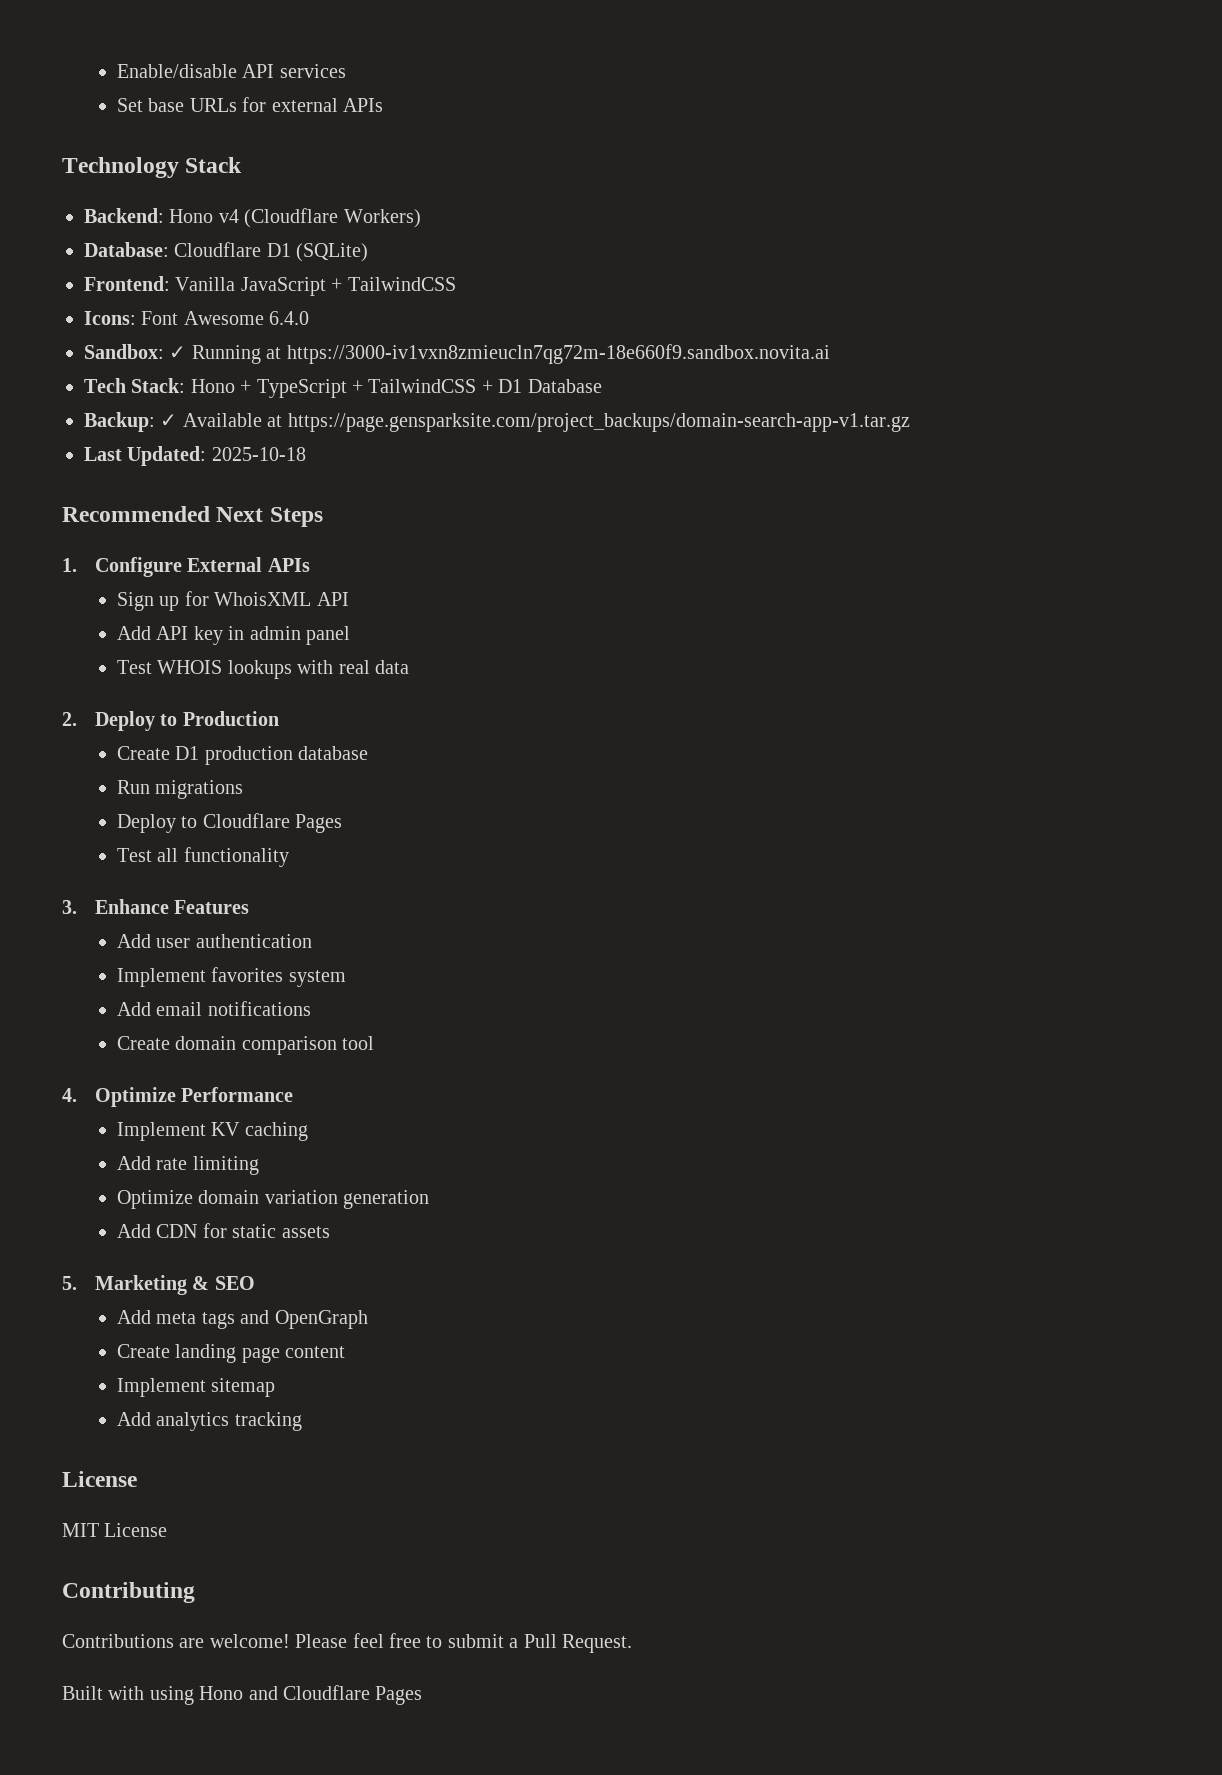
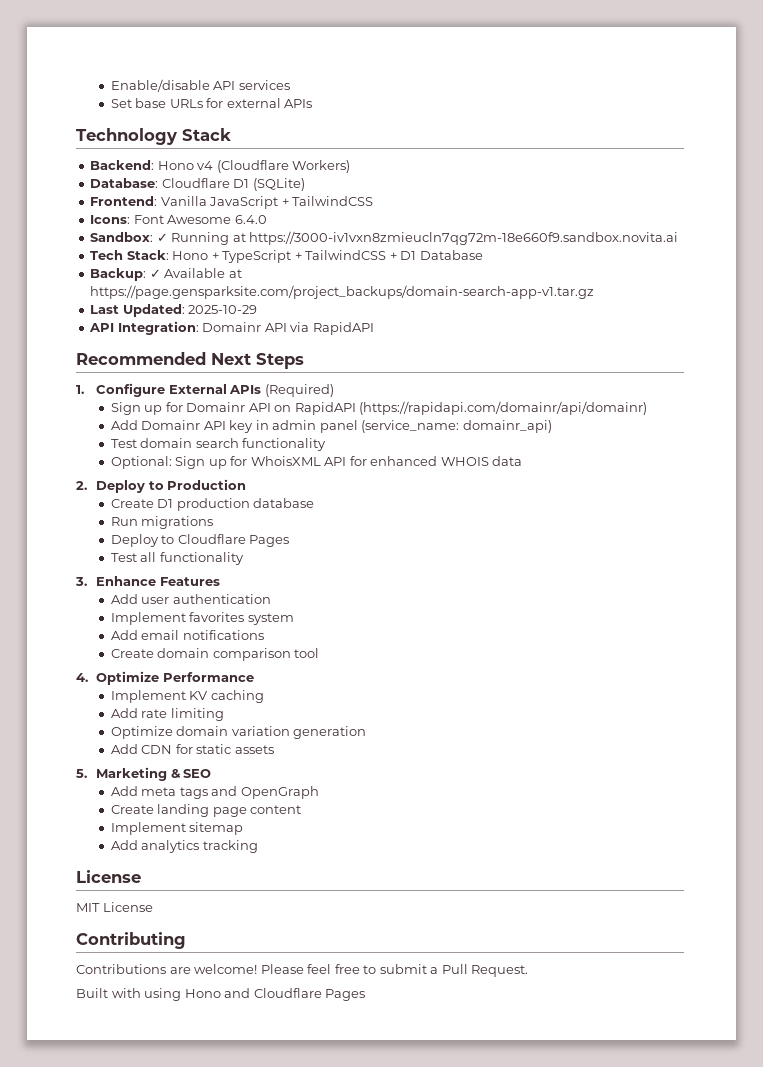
[211,447,306,461] 2025-10-18 -> [188,305,258,314] [89,321,374,335] 2025-10-29 // API Integration: Domainr API via RapidAPI
[116,591,349,611] [116,626,350,645] [116,660,370,679] // Sign up for WhoisXML API // Add API key in admin panel // Test WHOIS lookups with real -> [264,384,334,397] [110,401,648,415] [110,420,552,433] [110,438,327,451] [110,456,489,469] (Required) // Sign up for Domainr API on RapidAPI (https://rapidapi.com/domainr/api/domainr) // Add Domainr API key in admin panel (service_name: domainr_api) // Test domain search functionality // Optional: Sign up for WhoisXML API for enhanced WHOIS

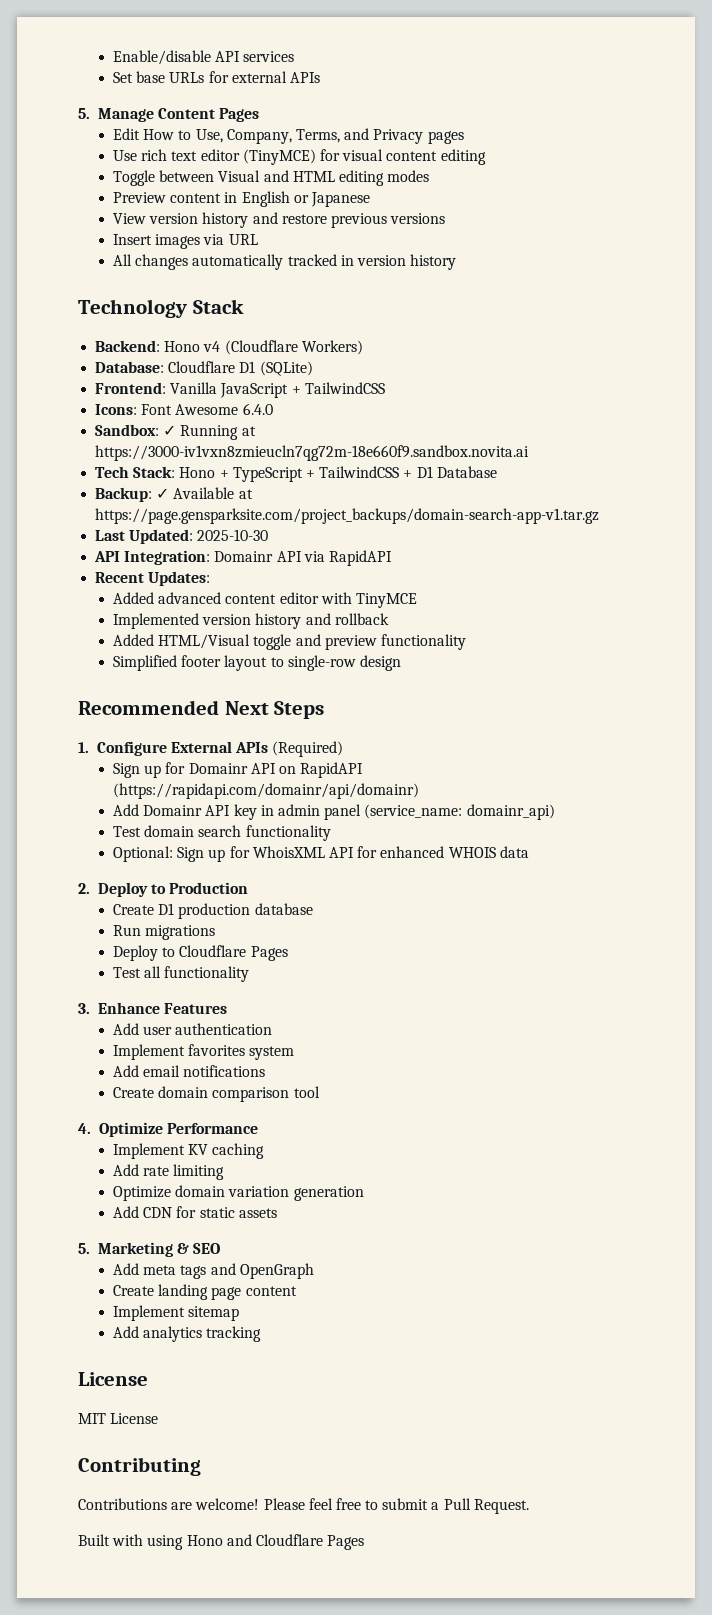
(313, 103) none -> [78,108,260,122] [113,128,464,144] [113,149,486,165] [113,170,430,186] [113,191,371,207] [113,212,446,228] [113,234,258,249] [113,254,457,270] // 5. Manage Content Pages // Edit How to Use, Company, Terms, and Privacy pages // Use rich text editor (TinyMCE) for visual content editing // Toggle between Visual and HTML editing modes // Preview content in English or Japanese // View version history and restore previous versions // Insert images via URL // All changes automatically tracked in version history
[188,305,258,314] 2025-10-29 -> [197,529,269,541] 2025-10-30
(374, 328) none -> [95,571,211,586] [113,592,418,608] [113,613,389,629] [113,634,467,650] [113,655,402,671] // Recent Updates: // Added advanced content editor with TinyMCE // Implemented version history and rollback // Added HTML/Visual toggle and preview functionality // Simplified footer layout to single-row design

